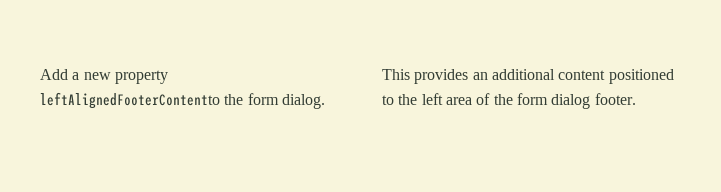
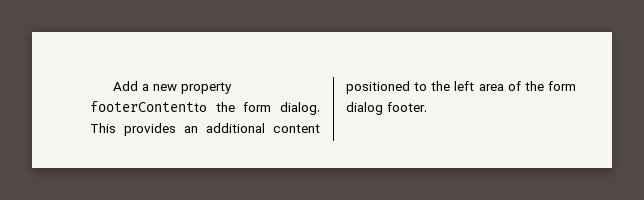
[40,92,220,109] leftAlignedFooterContentto -> [90,101,207,112] footerContentto

